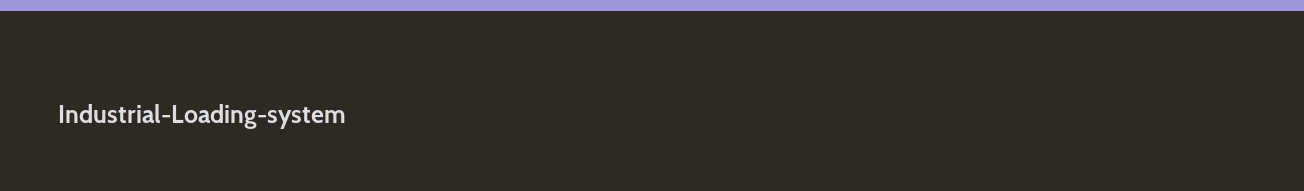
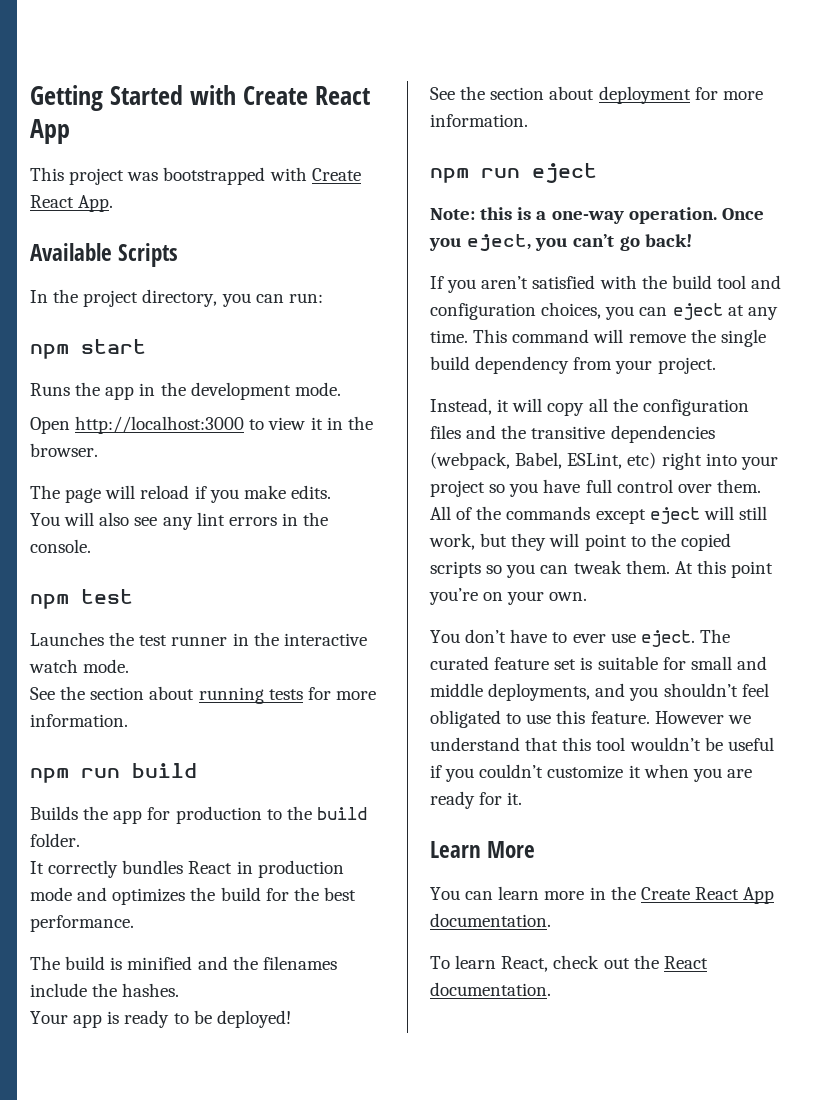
[58,104,346,129] Industrial-Loading-system -> [30,85,370,111] [30,119,70,144] [30,167,361,185] [30,195,114,212] [30,243,179,267] [30,289,323,307] [30,339,146,359] [30,382,341,400] [30,416,373,434] [30,443,98,457] [30,485,331,503] [30,512,329,530] [30,539,91,553] [30,589,133,609] [30,632,367,646] [29,659,130,673] [30,686,376,704] [30,714,128,727] [30,763,197,783] [30,806,367,824] [30,833,80,847] [30,860,344,878] [30,887,356,905] [30,915,134,932] [30,956,337,970] [30,983,180,997] [30,1010,291,1028] [430,86,763,104] [430,114,528,127] [430,163,597,183] [430,207,764,224] [429,234,692,252] [430,275,782,293] [430,302,778,320] [430,329,766,347] [430,356,716,374] [430,398,749,416] [430,425,715,443] [430,452,778,470] [430,479,761,497] [430,506,767,524] [429,533,731,551] [430,560,774,578] [429,588,588,605] [430,629,730,647] [430,656,767,670] [430,683,769,701] [430,710,751,728] [430,737,774,751] [430,764,752,782] [430,791,523,809] [430,841,536,858] [430,886,775,904] [430,913,551,927] [430,955,708,972] [430,982,551,996] Getting Started with Create React App // This project was bootstrapped with Create React App. // Available Scripts // In the project directory, you can run: // npm start // Runs the app in the development mode. // Open http://localhost:3000 to view it in the browser. // The page will reload if you make edits. // You will also see any lint errors in the console. // npm test // Launches the test runner in the interactive watch mode. // See the section about running tests for more information. // npm run build // Builds the app for production to the build folder. // It correctly bundles React in production mode and optimizes the build for the best performance. // The build is minified and the filenames include the hashes. // Your app is ready to be deployed! // See the section about deployment for more information. // npm run eject // Note: this is a one-way operation. Once you eject, you can’t go back! // If you aren’t satisfied with the build tool and configuration choices, you can eject at any time. This command will remove the single build dependency from your project. // Instead, it will copy all the configuration files and the transitive dependencies (webpack, Babel, ESLint, etc) right into your project so you have full control over them. All of the commands except eject will still work, but they will point to the copied scripts so you can tweak them. At this point you’re on your own. // You don’t have to ever use eject. The curated feature set is suitable for small and middle deployments, and you shouldn’t feel obligated to use this feature. However we understand that this tool wouldn’t be useful if you couldn’t customize it when you are ready for it. // Learn More // You can learn more in the Create React App documentation. // To learn React, check out the React documentation.

